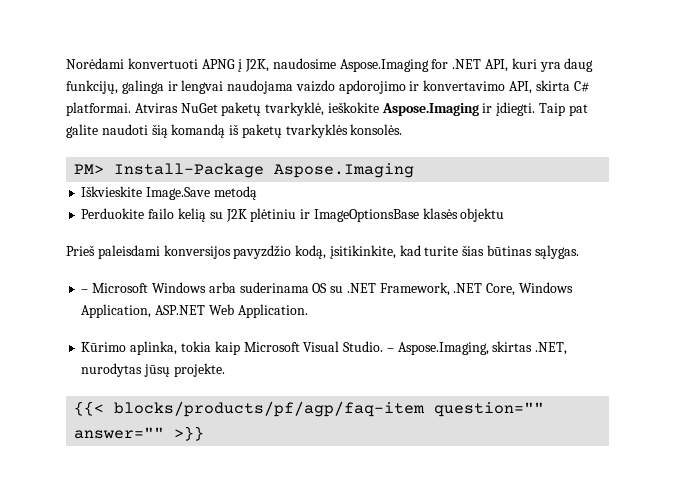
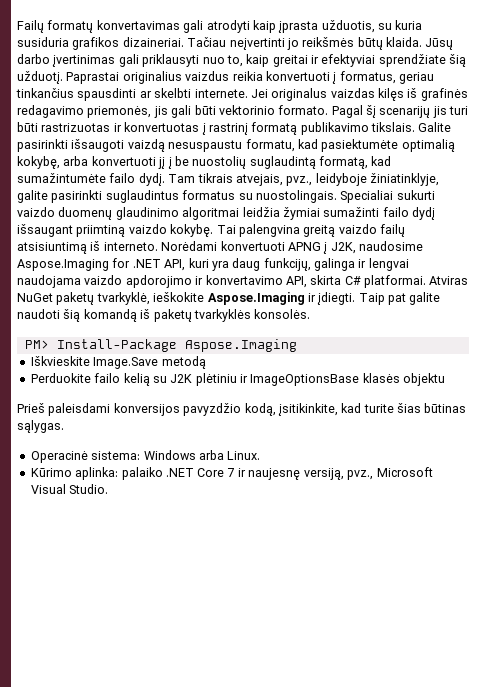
(66, 63) none -> [17,20,423,33] [17,37,454,50] [17,54,467,67] [17,71,434,84] [16,88,468,101] [17,105,469,118] [17,122,452,135] [17,139,455,152] [17,156,392,169] [17,173,439,186] [17,190,435,203] [17,207,435,220] [17,224,405,237] [17,241,158,254] Failų formatų konvertavimas gali atrodyti kaip įprasta užduotis, su kuria susiduria grafikos dizaineriai. Tačiau neįvertinti jo reikšmės būtų klaida. Jūsų darbo įvertinimas gali priklausyti nuo to, kaip greitai ir efektyviai sprendžiate šią užduotį. Paprastai originalius vaizdus reikia konvertuoti į formatus, geriau tinkančius spausdinti ar skelbti internete. Jei originalus vaizdas kilęs iš grafinės redagavimo priemonės, jis gali būti vektorinio formato. Pagal šį scenarijų jis turi būti rastrizuotas ir konvertuotas į rastrinį formatą publikavimo tikslais. Galite pasirinkti išsaugoti vaizdą nesuspaustu formatu, kad pasiektumėte optimalią kokybę, arba konvertuoti jį į be nuostolių suglaudintą formatą, kad sumažintumėte failo dydį. Tam tikrais atvejais, pvz., leidyboje žiniatinklyje, galite pasirinkti suglaudintus formatus su nuostolingais. Specialiai sukurti vaizdo duomenų glaudinimo algoritmai leidžia žymiai sumažinti failo dydį išsaugant priimtiną vaizdo kokybę. Tai palengvina greitą vaizdo failų atsisiuntimą iš interneto.
[81,282,573,296] [81,304,308,318] [81,341,568,355] [81,363,225,377] [74,401,545,417] [74,426,205,441] – Microsoft Windows arba suderinama OS su .NET Framework, .NET Core, Windows Application, ASP.NET Web Application. // Kūrimo aplinka, tokia kaip Microsoft Visual Studio. – Aspose.Imaging, skirtas .NET, nurodytas jūsų projekte. // {{< blocks/products/pf/agp/faq-item question="" answer="" >}} -> [30,450,261,463] [30,467,433,480] [30,484,109,494] Operacinė sistema: Windows arba Linux. // Kūrimo aplinka: palaiko .NET Core 7 ir naujesnę versiją, pvz., Microsoft Visual Studio.

